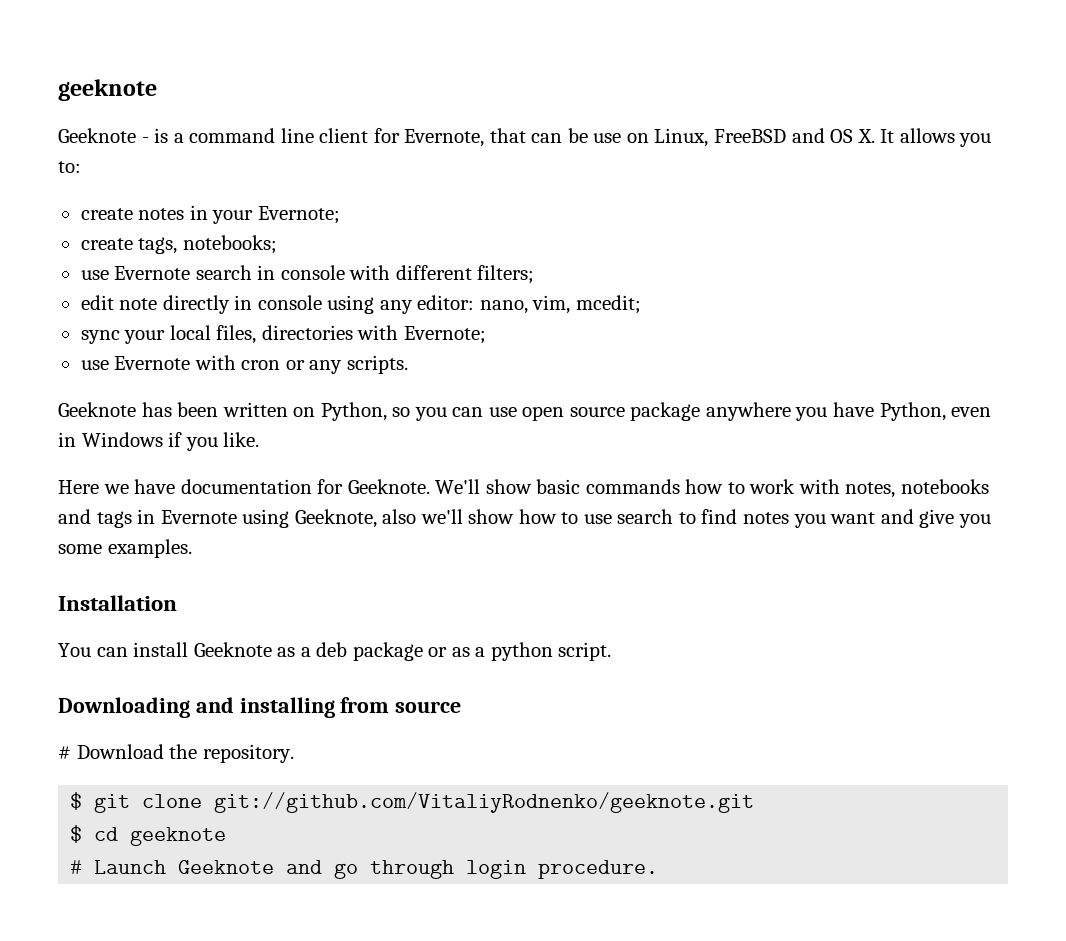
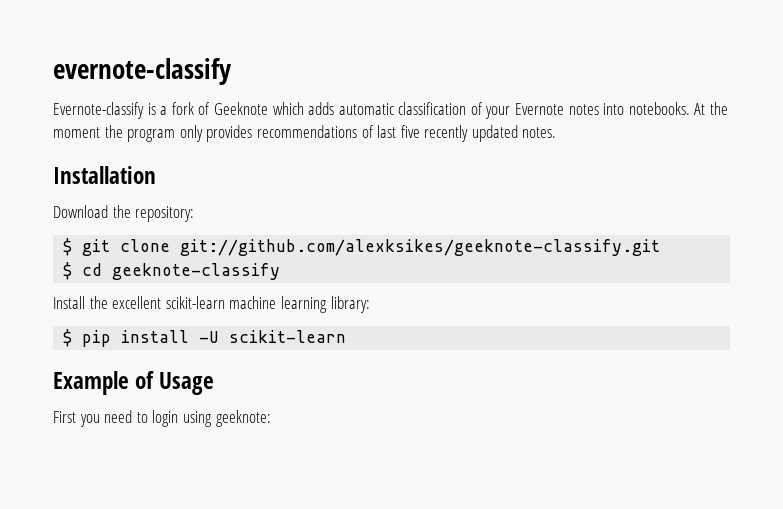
[58,79,157,101] [58,128,992,147] [58,161,81,173] [80,205,340,224] [80,235,277,254] [80,265,535,284] [80,295,641,314] [80,325,486,344] [80,355,408,374] [58,402,992,421] [58,432,260,451] [58,479,990,498] [58,509,991,528] [58,539,192,558] [58,595,177,611] [58,642,612,661] [58,697,462,718] [58,746,71,759] geeknote // Geeknote - is a command line client for Evernote, that can be use on Linux, FreeBSD and OS X. It allows you to: // create notes in your Evernote; // create tags, notebooks; // use Evernote search in console with different filters; // edit note directly in console using any editor: nano, vim, mcedit; // sync your local files, directories with Evernote; // use Evernote with cron or any scripts. // Geeknote has been written on Python, so you can use open source package anywhere you have Python, even in Windows if you like. // Here we have documentation for Geeknote. We'll show basic commands how to work with notes, notebooks and tags in Evernote using Geeknote, also we'll show how to use search to find notes you want and give you some examples. // Installation // You can install Geeknote as a deb package or as a python script. // Downloading and installing from source // # -> [53,58,232,85] [53,102,729,119] [53,125,557,142] [53,166,156,184] evernote-classify // Evernote-classify is a fork of Geeknote which adds automatic classification of your Evernote notes into notebooks. At the moment the program only provides recommendations of last five recently updated notes. // Installation //
[202,744,294,763] repository. -> [135,206,195,222] repository:
[214,792,755,813] git://github.com/VitaliyRodnenko/geeknote.git -> [180,239,661,256] git://github.com/alexksikes/geeknote-classify.git
[130,827,227,846] [70,860,659,879] geeknote // # Launch Geeknote and go through login procedure. -> [112,263,281,280] [53,296,370,313] [63,329,347,347] [53,371,215,395] [53,410,271,427] geeknote-classify // Install the excellent scikit-learn machine learning library: // $ pip install -U scikit-learn // Example of Usage // First you need to login using geeknote:

